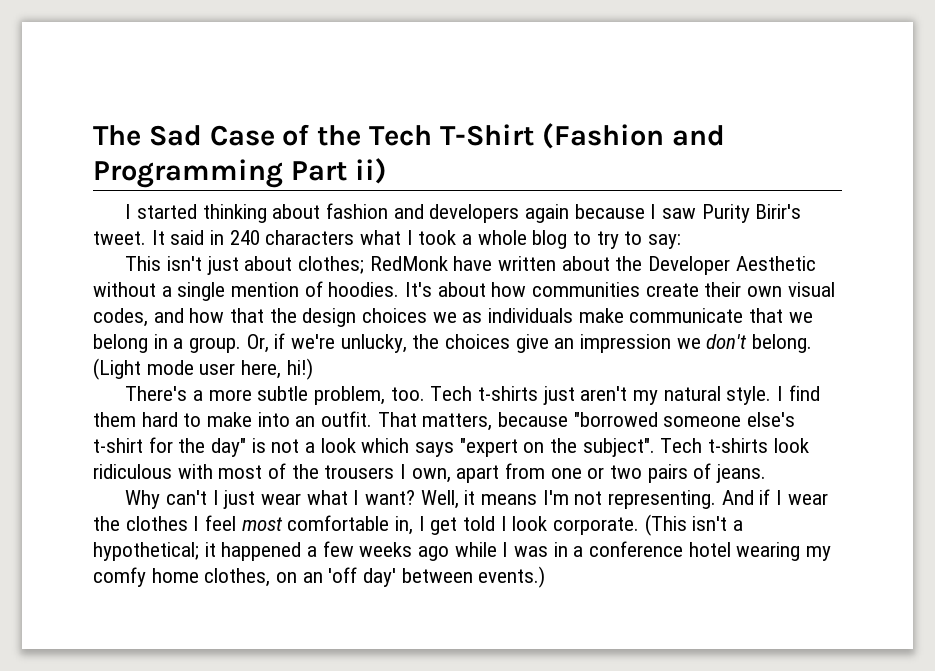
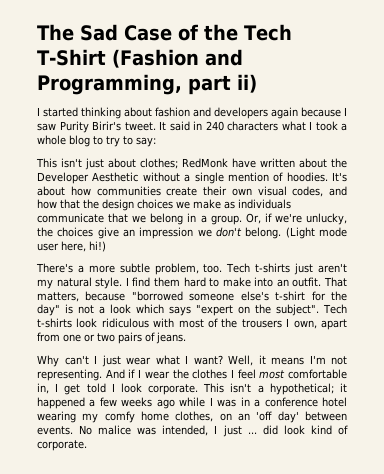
[93,159,347,188] Programming Part -> [37,74,231,95] Programming, part
(457, 317) none -> [193,199,221,209] make
[578,308,624,323] make -> (291, 204) none
[644,514,687,536] (This -> [203,383,225,393] This
[478,566,546,588] events.) -> [37,425,348,437] [37,440,87,451] events. No malice was intended, I just ... did look kind of corporate.

